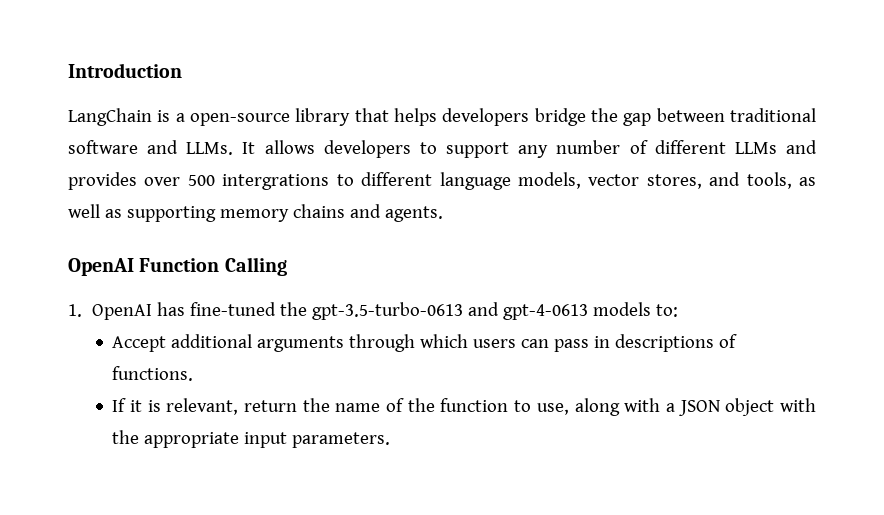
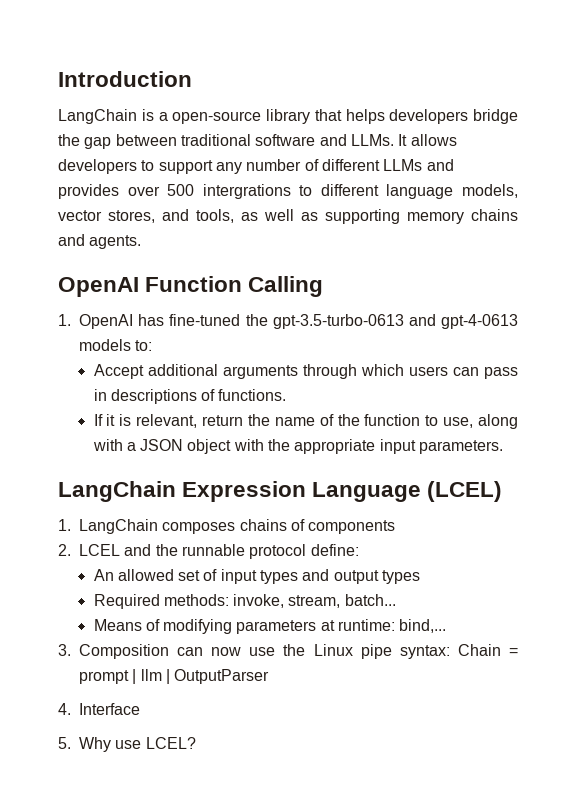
(391, 440) none -> [58,481,503,502] [58,519,396,534] [58,544,359,559] [93,569,421,584] [93,594,396,609] [93,619,447,634] [58,644,518,659] [79,669,270,684] [58,703,140,715] [58,737,196,752] // LangChain Expression Language (LCEL) // 1. LangChain composes chains of components // 2. LCEL and the runnable protocol define: // An allowed set of input types and output types // Required methods: invoke, stream, batch... // Means of modifying parameters at runtime: bind,... // 3. Composition can now use the Linux pipe syntax: Chain = prompt | llm | OutputParser // 4. Interface // 5. Why use LCEL?

